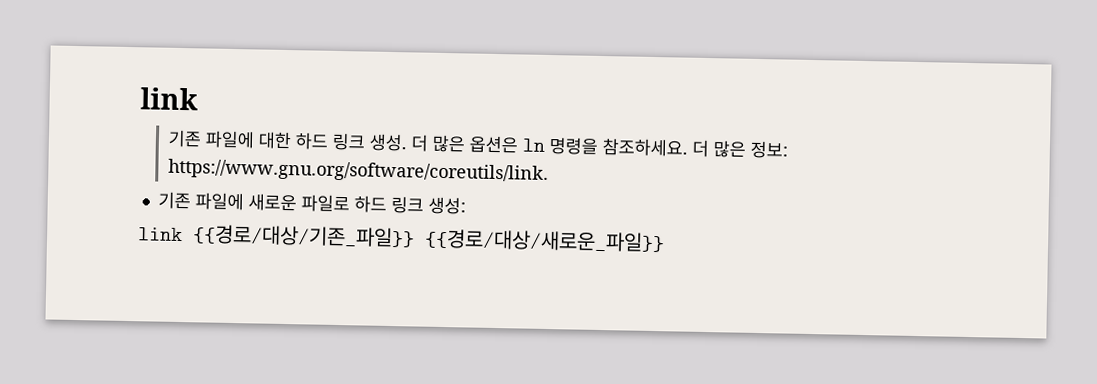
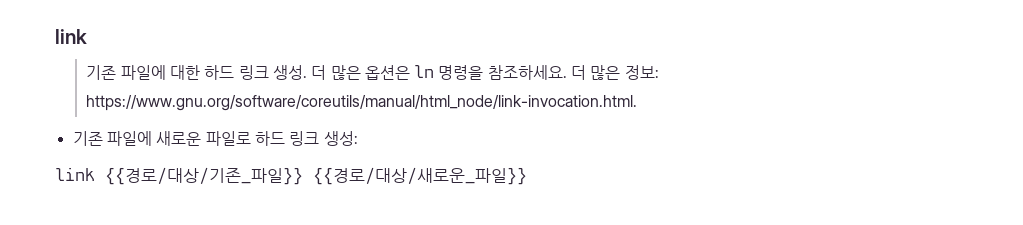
[167,158,549,184] https://www.gnu.org/software/coreutils/link. -> [86,95,638,111] https://www.gnu.org/software/coreutils/manual/html_node/link-invocation.html.

